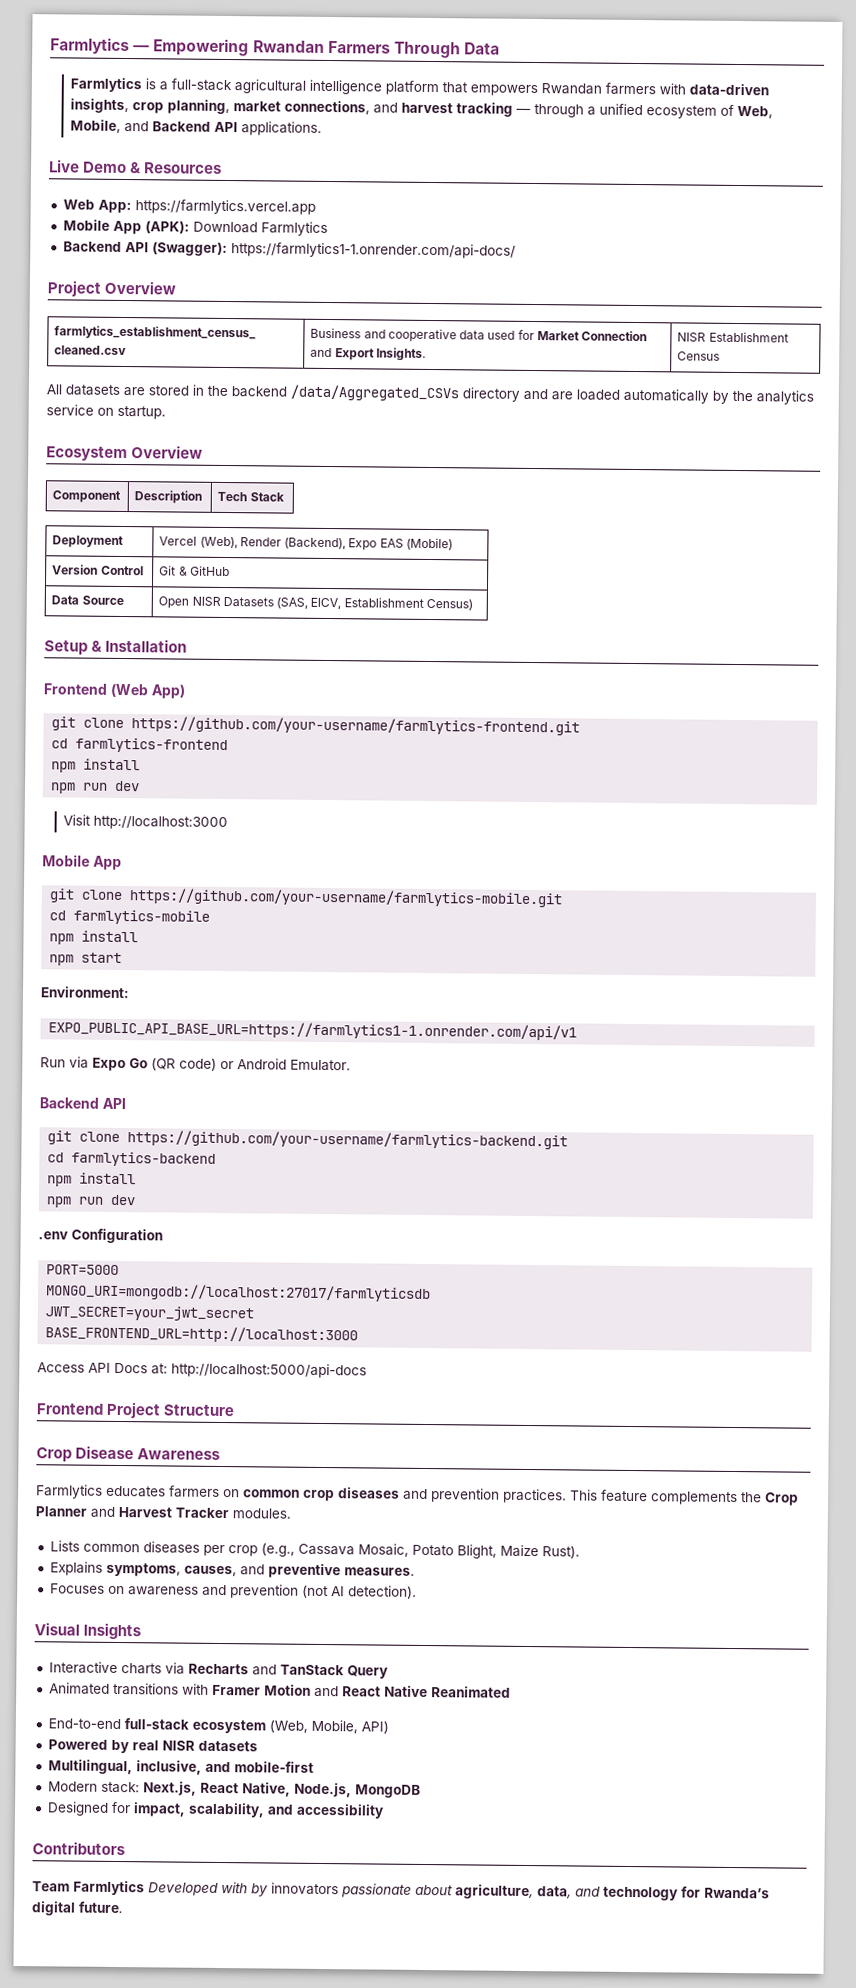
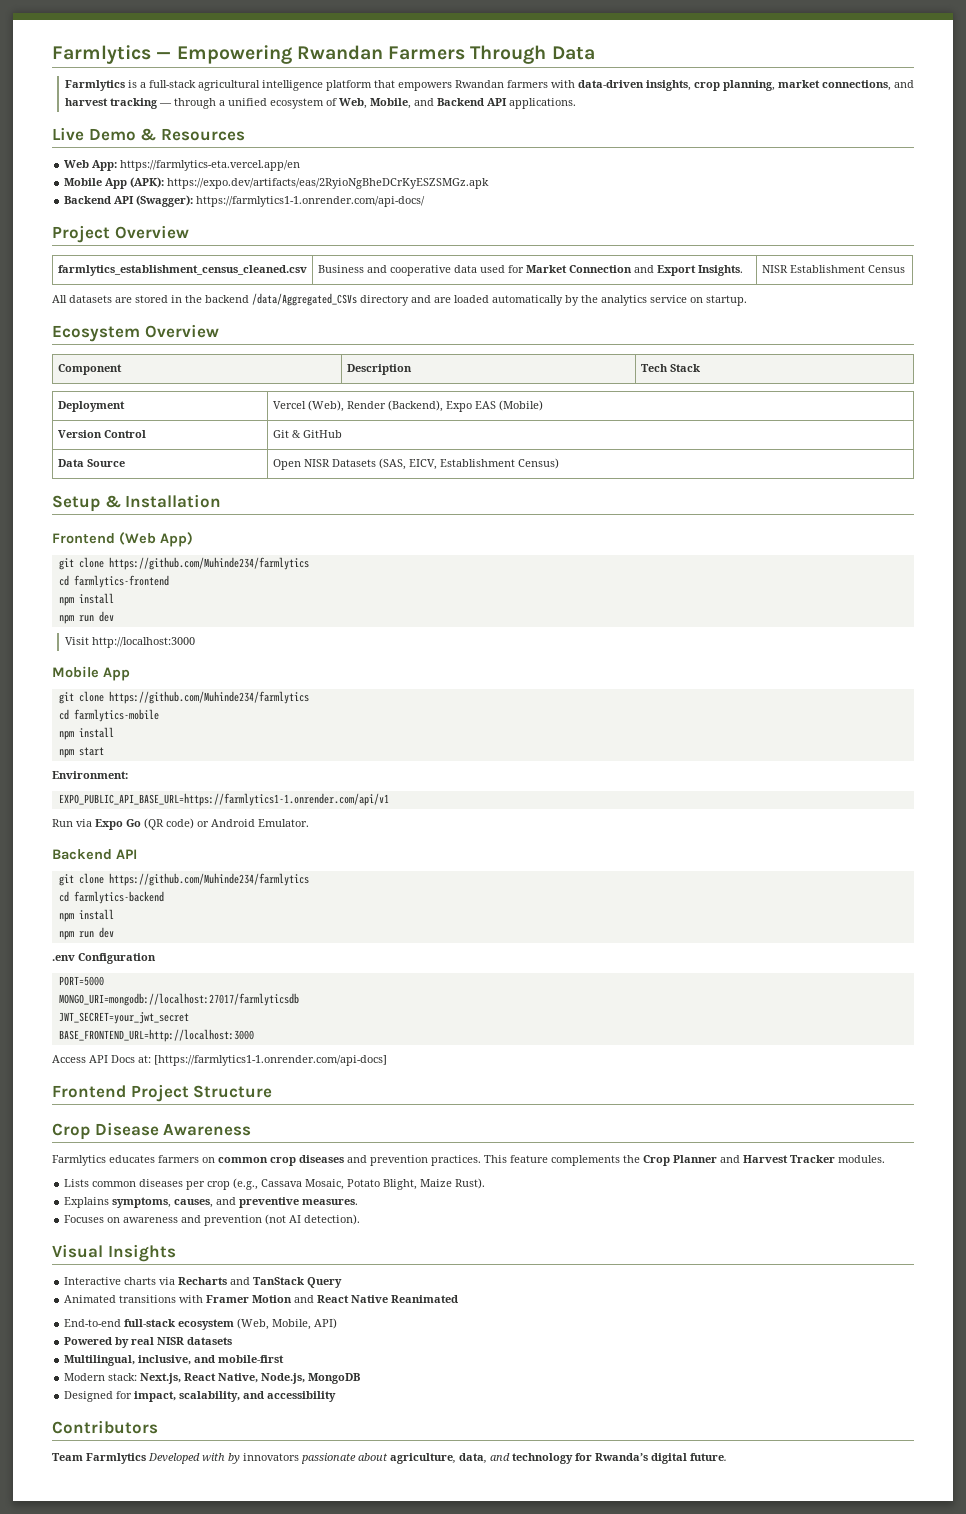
[134,199,316,215] https://farmlytics.vercel.app -> [120,160,301,171] https://farmlytics-eta.vercel.app/en
[192,221,328,236] Download Farmlytics -> [167,178,490,189] https://expo.dev/artifacts/eas/2RyioNgBheDCrKyESZSMGz.apk
[131,716,581,736] https://github.com/your-username/farmlytics-frontend.git -> [108,557,309,570] https://github.com/Muhinde234/farmlytics
[129,888,564,908] https://github.com/your-username/farmlytics-mobile.git -> [108,691,309,704] https://github.com/Muhinde234/farmlytics
[127,1130,569,1150] https://github.com/your-username/farmlytics-backend.git -> [108,873,309,886] https://github.com/Muhinde234/farmlytics
[171,1362,367,1379] http://localhost:5000/api-docs -> [154,1055,387,1066] [https://farmlytics1-1.onrender.com/api-docs]

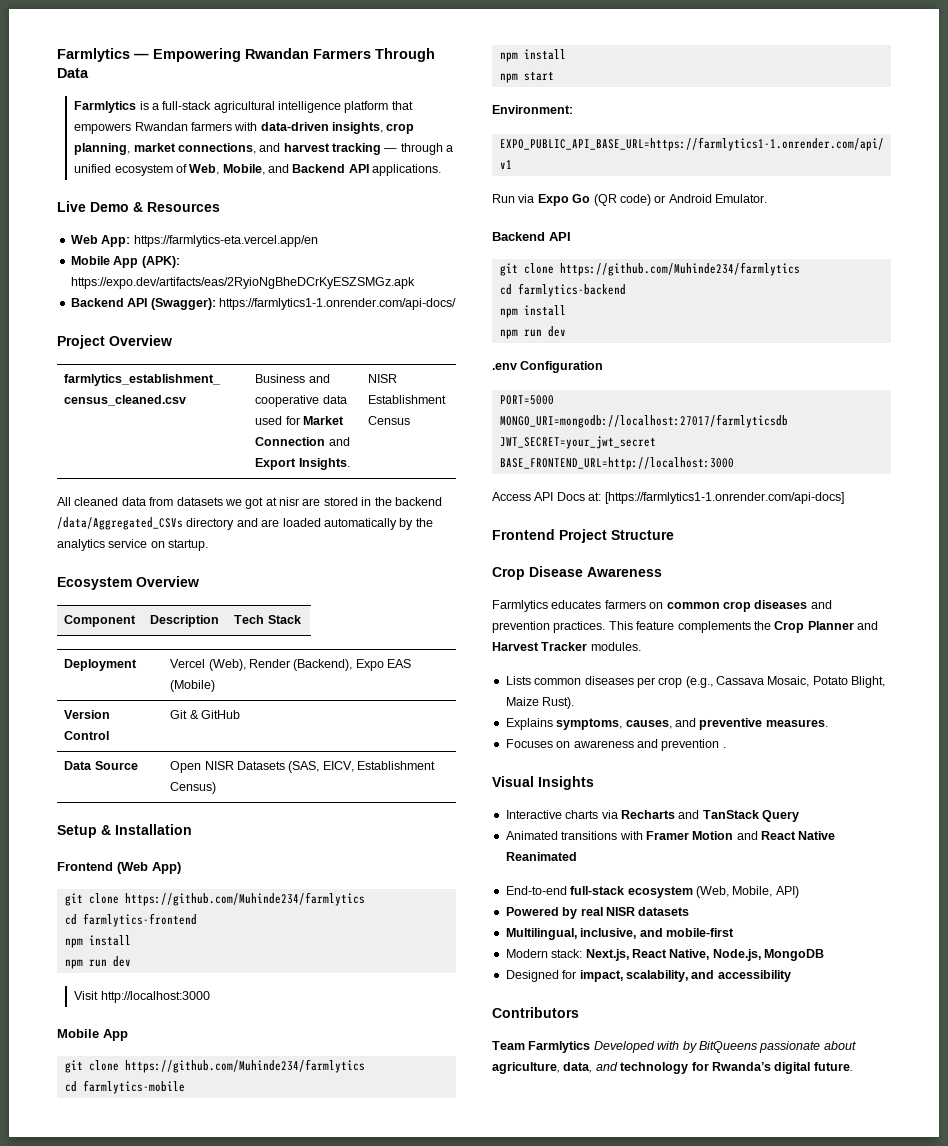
[69,295,112,303] datasets -> [74,497,299,509] cleaned data from datasets we got at nisr
[265,1214,361,1225] (not AI detection). -> [722,747,726,748] .
[243,1453,299,1461] innovators -> [698,1041,757,1053] BitQueens

